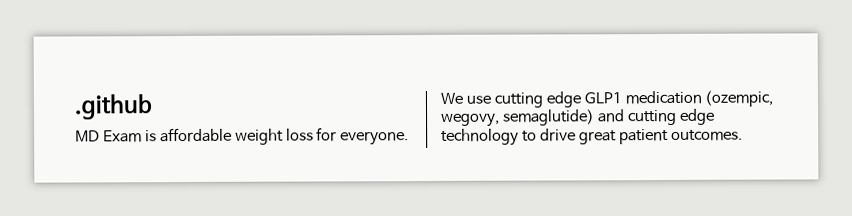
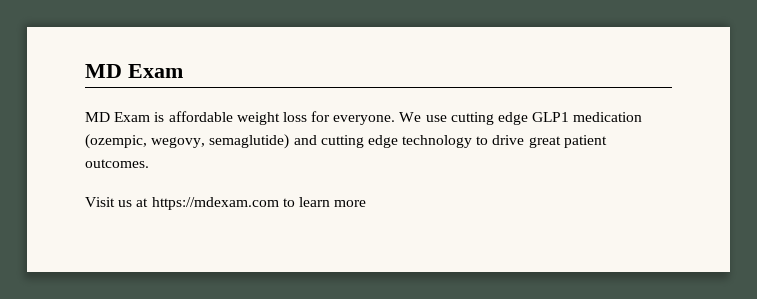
[74,94,153,120] .github -> [85,64,183,78] MD Exam
(743, 135) none -> [85,197,367,210] // Visit us at https://mdexam.com to learn more

